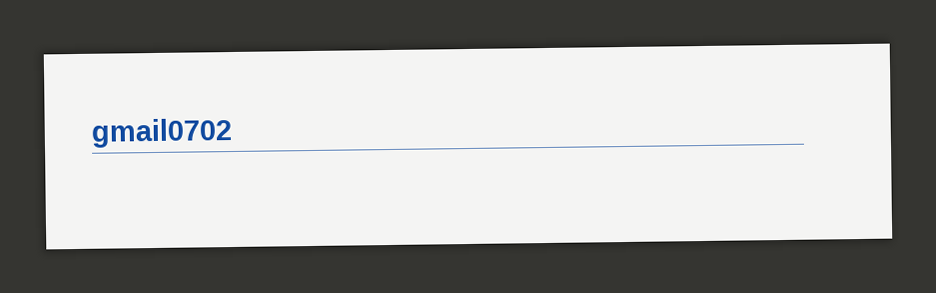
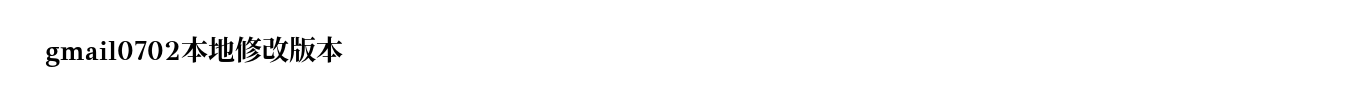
(232, 133) none -> [181,36,343,63] 本地修改版本

